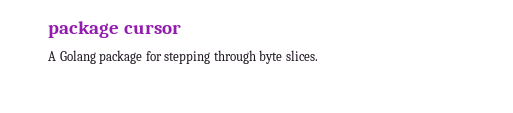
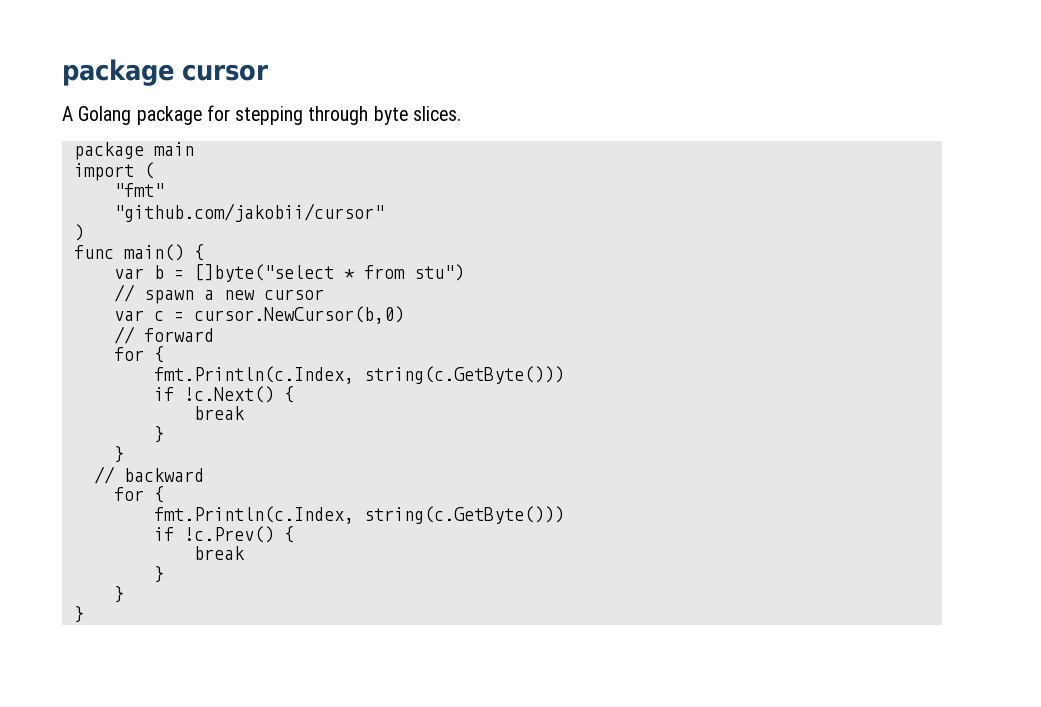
(318, 55) none -> [73,142,194,160] [73,162,154,181] [113,183,164,197] [113,203,384,222] [73,224,84,241] [73,244,204,261] [113,264,464,282] [113,284,324,304] [113,306,404,324] [113,326,214,344] [113,346,164,363] [153,366,564,384] [153,386,294,403] [193,406,245,420] [153,426,164,443] [113,446,124,463] [93,466,204,484] [113,486,164,503] [153,506,564,524] [153,526,294,543] [193,546,245,560] [153,566,164,583] [113,586,124,603] [73,606,84,623] // package main // import ( // "fmt" // "github.com/jakobii/cursor" // ) // func main() { // var b = []byte("select * from stu") // // spawn a new cursor // var c = cursor.NewCursor(b,0) // // forward // for { // fmt.Println(c.Index, string(c.GetByte())) // if !c.Next() { // break // } // } // // backward // for { // fmt.Println(c.Index, string(c.GetByte())) // if !c.Prev() { // break // } // } // }

